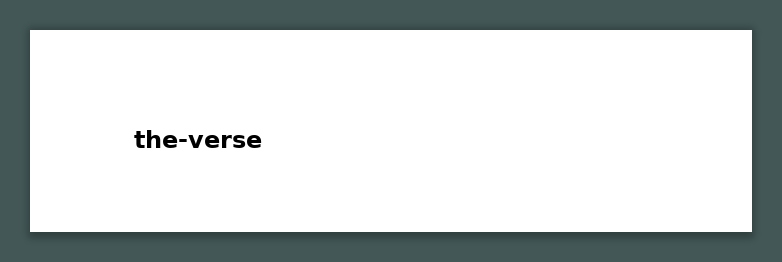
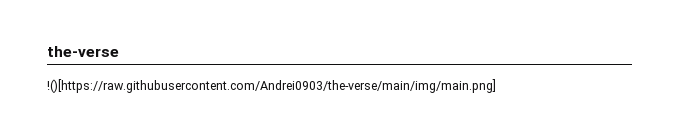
(262, 139) none -> [47,79,496,93] // !()[https://raw.githubusercontent.com/Andrei0903/the-verse/main/img/main.png]

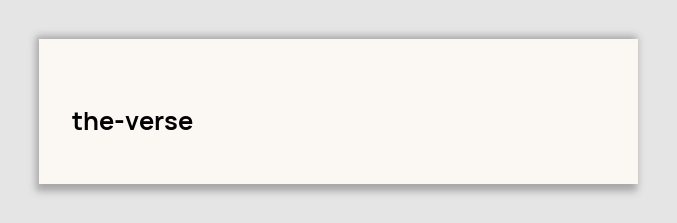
[47,79,496,93] // !()[https://raw.githubusercontent.com/Andrei0903/the-verse/main/img/main.png] -> (193, 121) none

